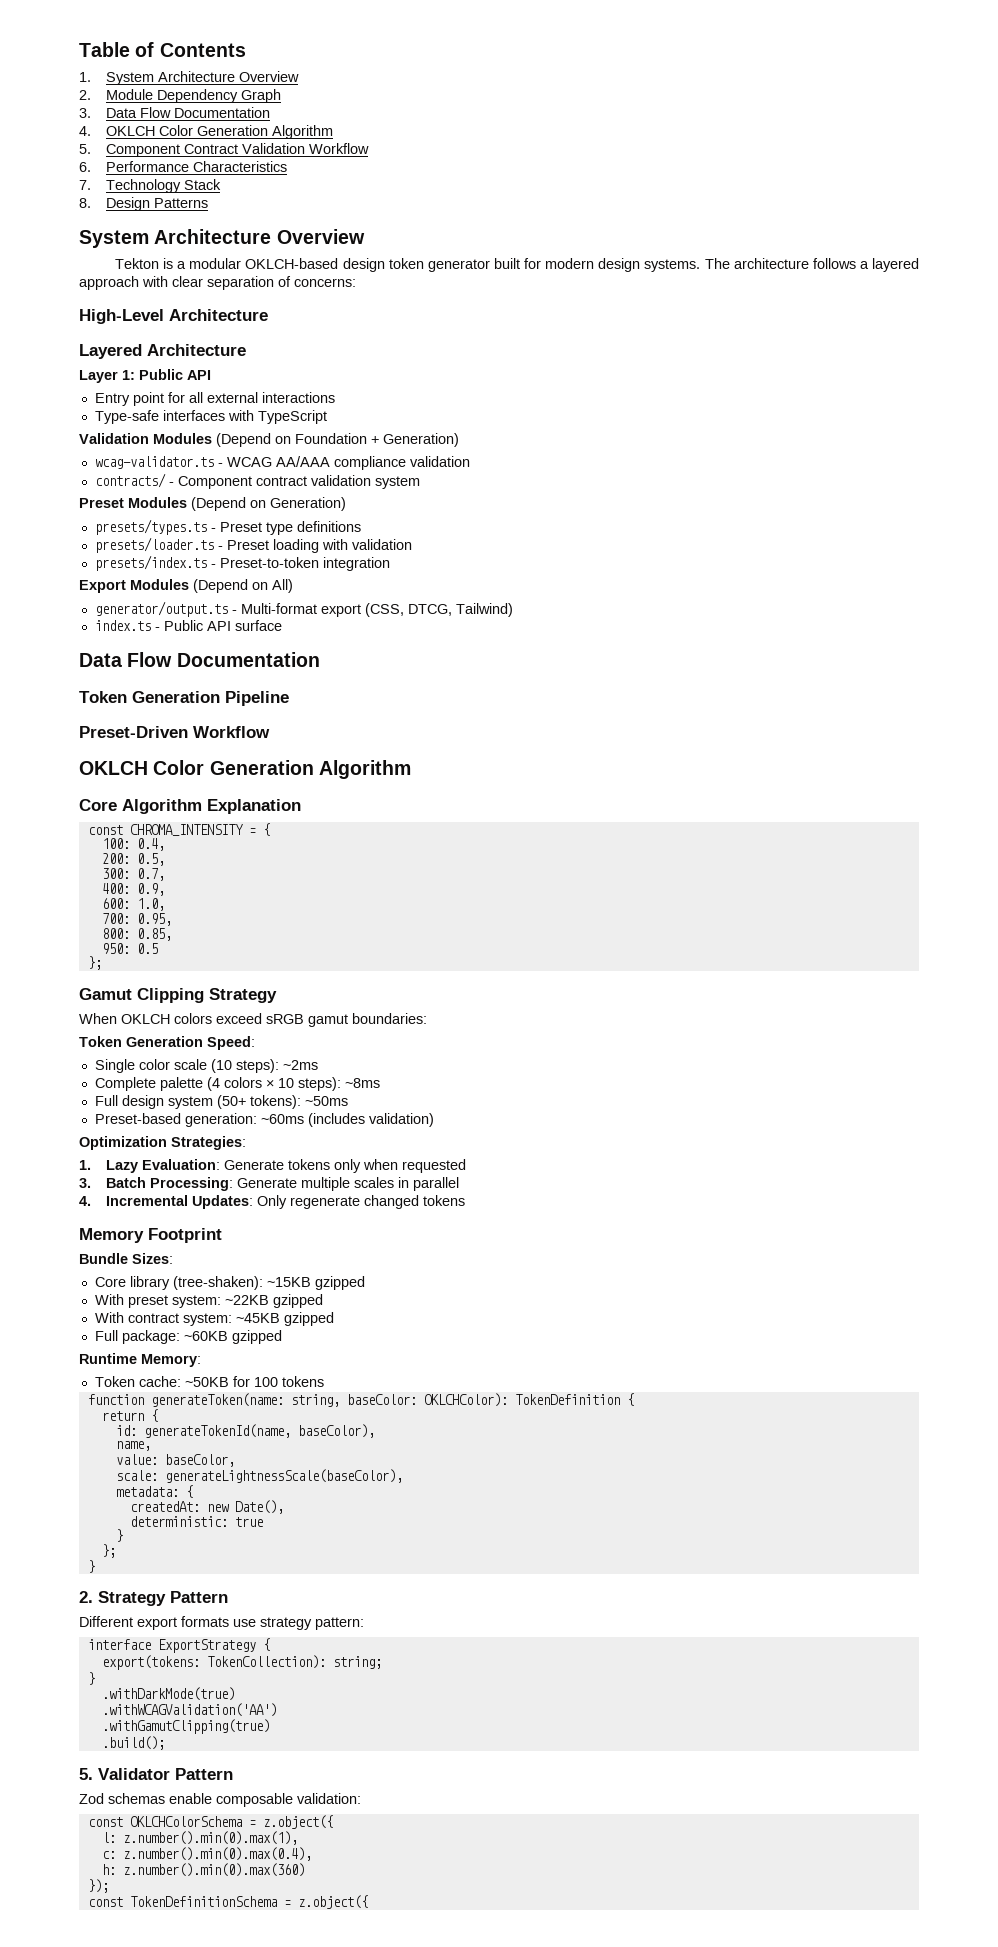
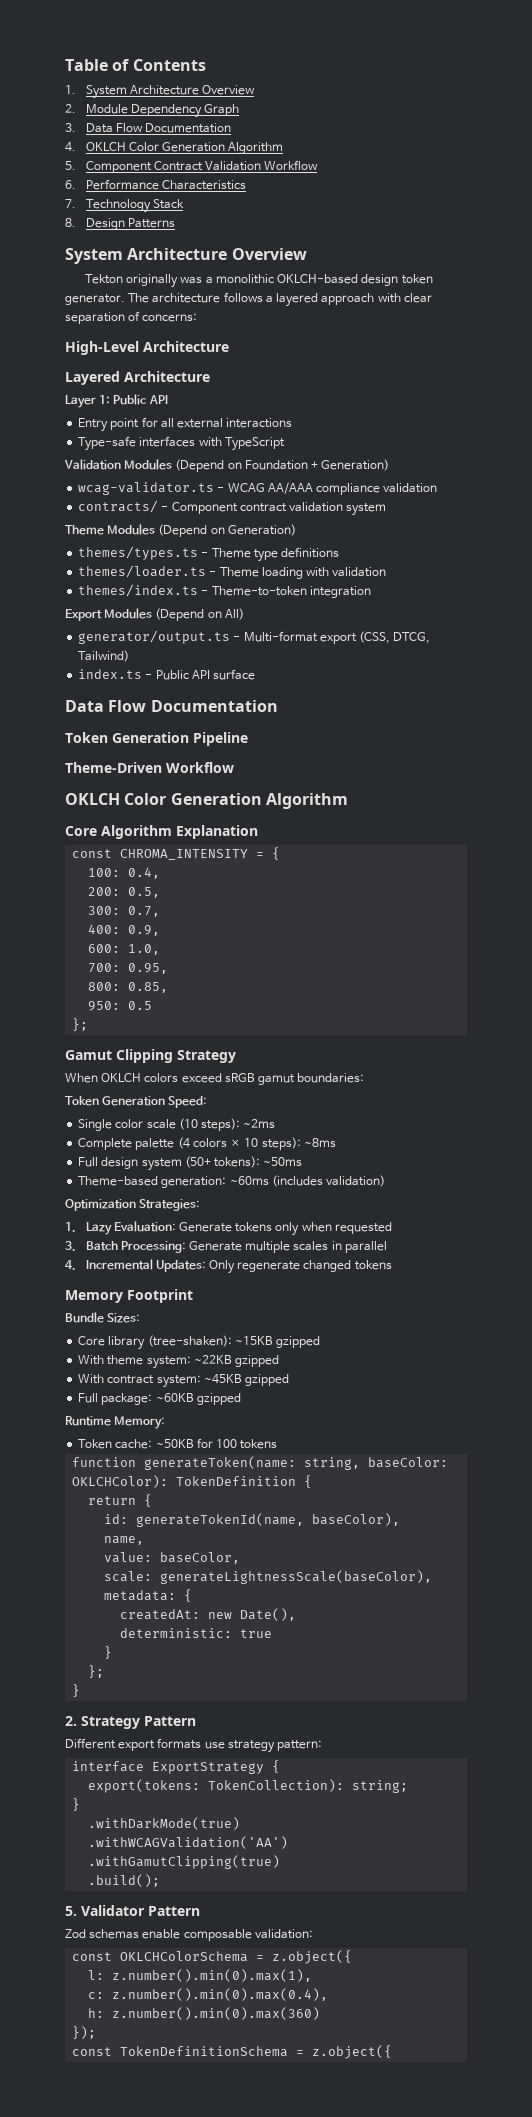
[163,258,701,272] is a modular OKLCH-based design token generator built for modern design systems. -> [126,274,433,288] [65,294,125,305] originally was a monolithic OKLCH-based design token generator.
[79,498,124,508] Preset -> [65,525,104,535] Theme
[94,519,262,535] presets/types.ts - Preset -> [78,546,251,560] themes/types.ts - Theme
[94,537,269,553] presets/loader.ts - Preset -> [78,565,259,578] themes/loader.ts - Theme
[94,555,319,571] presets/index.ts - Preset-to-token -> [78,584,307,597] themes/index.ts - Theme-to-token
[79,726,188,738] Preset-Driven -> [65,762,162,773] Theme-Driven
[94,1113,181,1124] Preset-based -> [78,1176,159,1186] Theme-based
[127,1295,168,1308] preset -> [107,1355,144,1365] theme

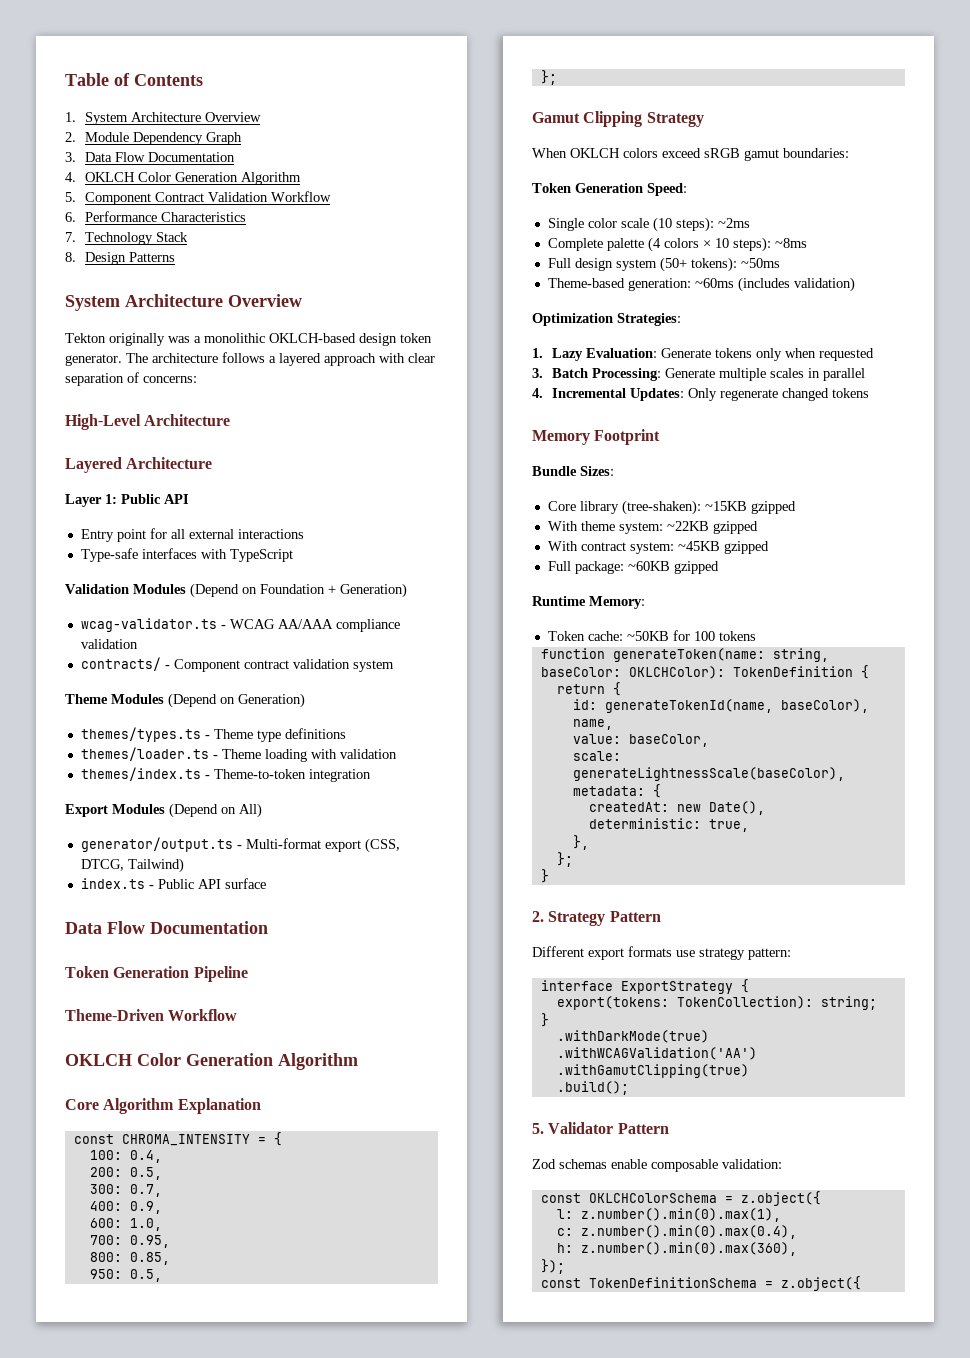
[128,1001,153,1010] 0.5 -> [129,1269,162,1282] 0.5,
[240,1629,273,1638] [104,1646,113,1659] true // } -> [708,819,749,832] [572,835,589,850] true, // },
[112,2007,321,2020] z.number().min(0).max(360) -> [580,1242,797,1256] z.number().min(0).max(360),

